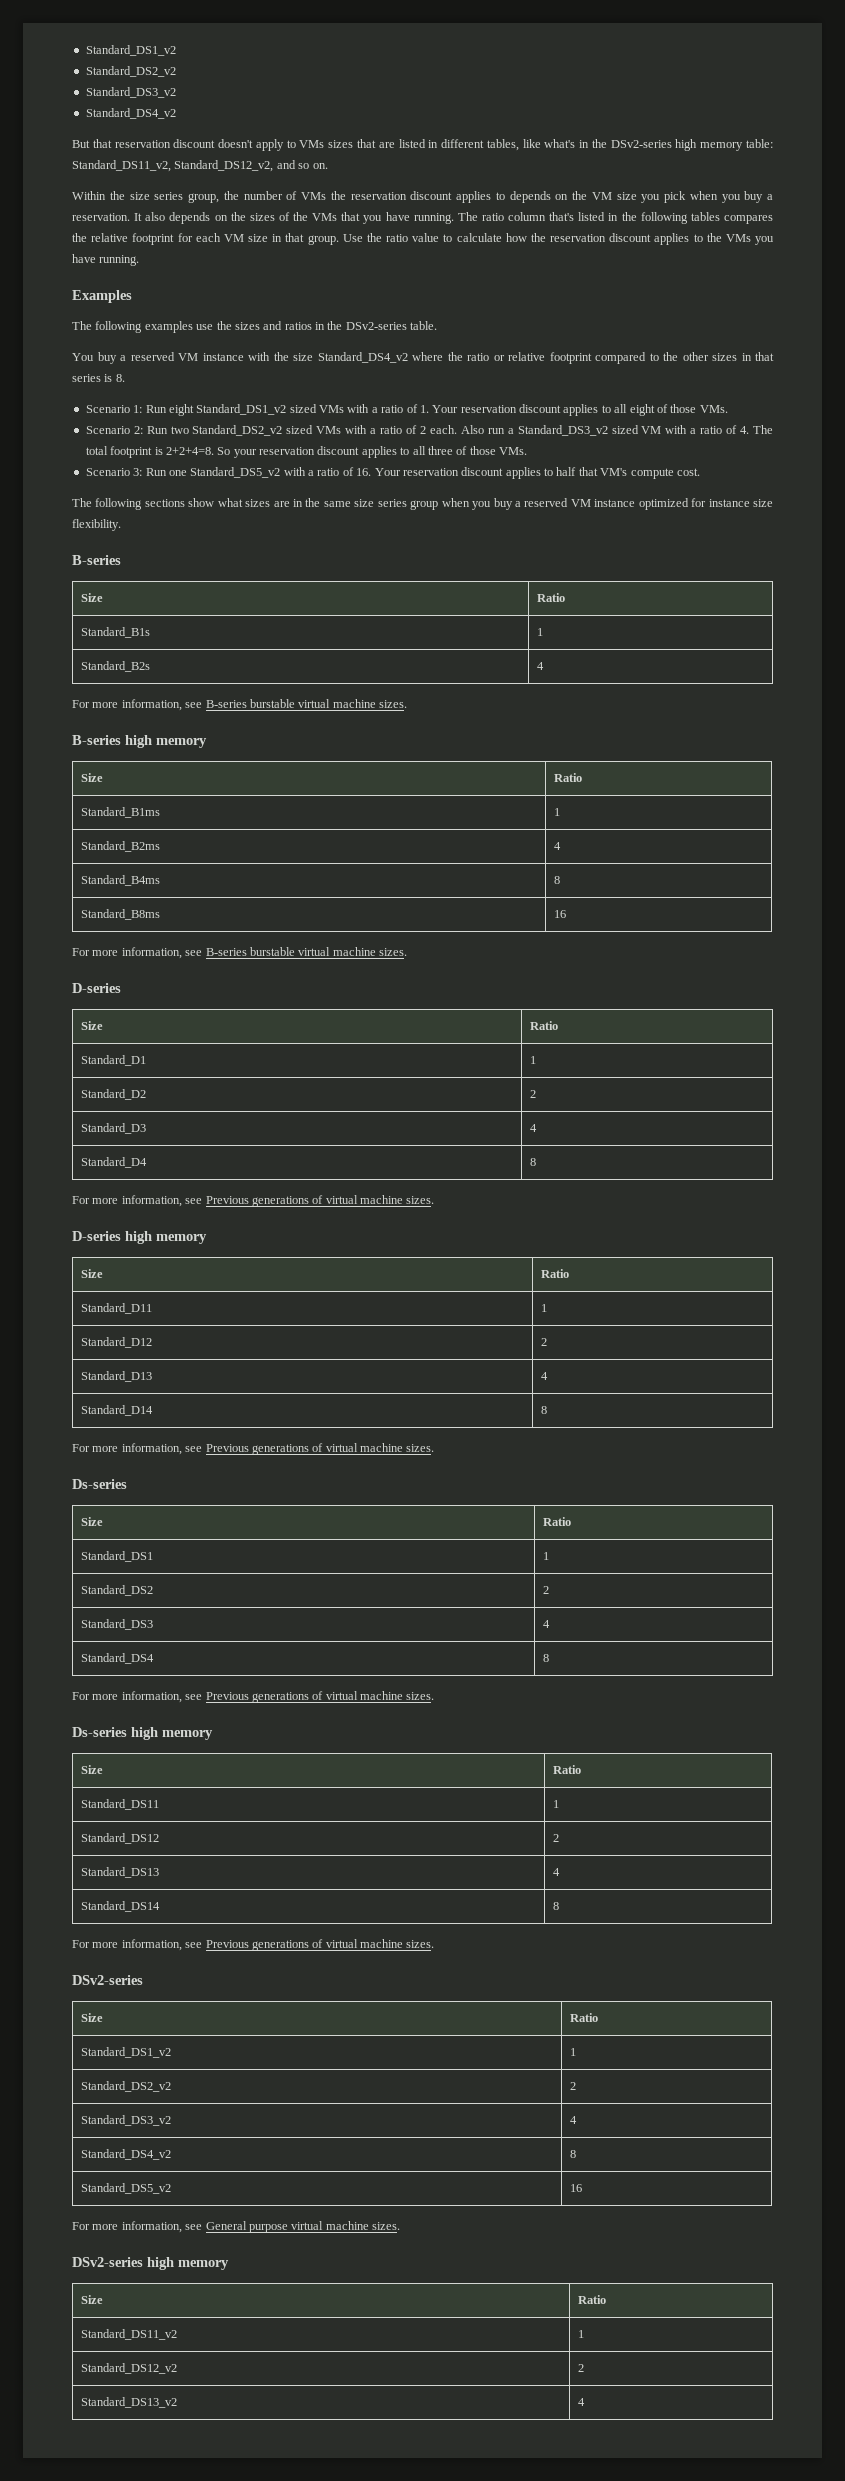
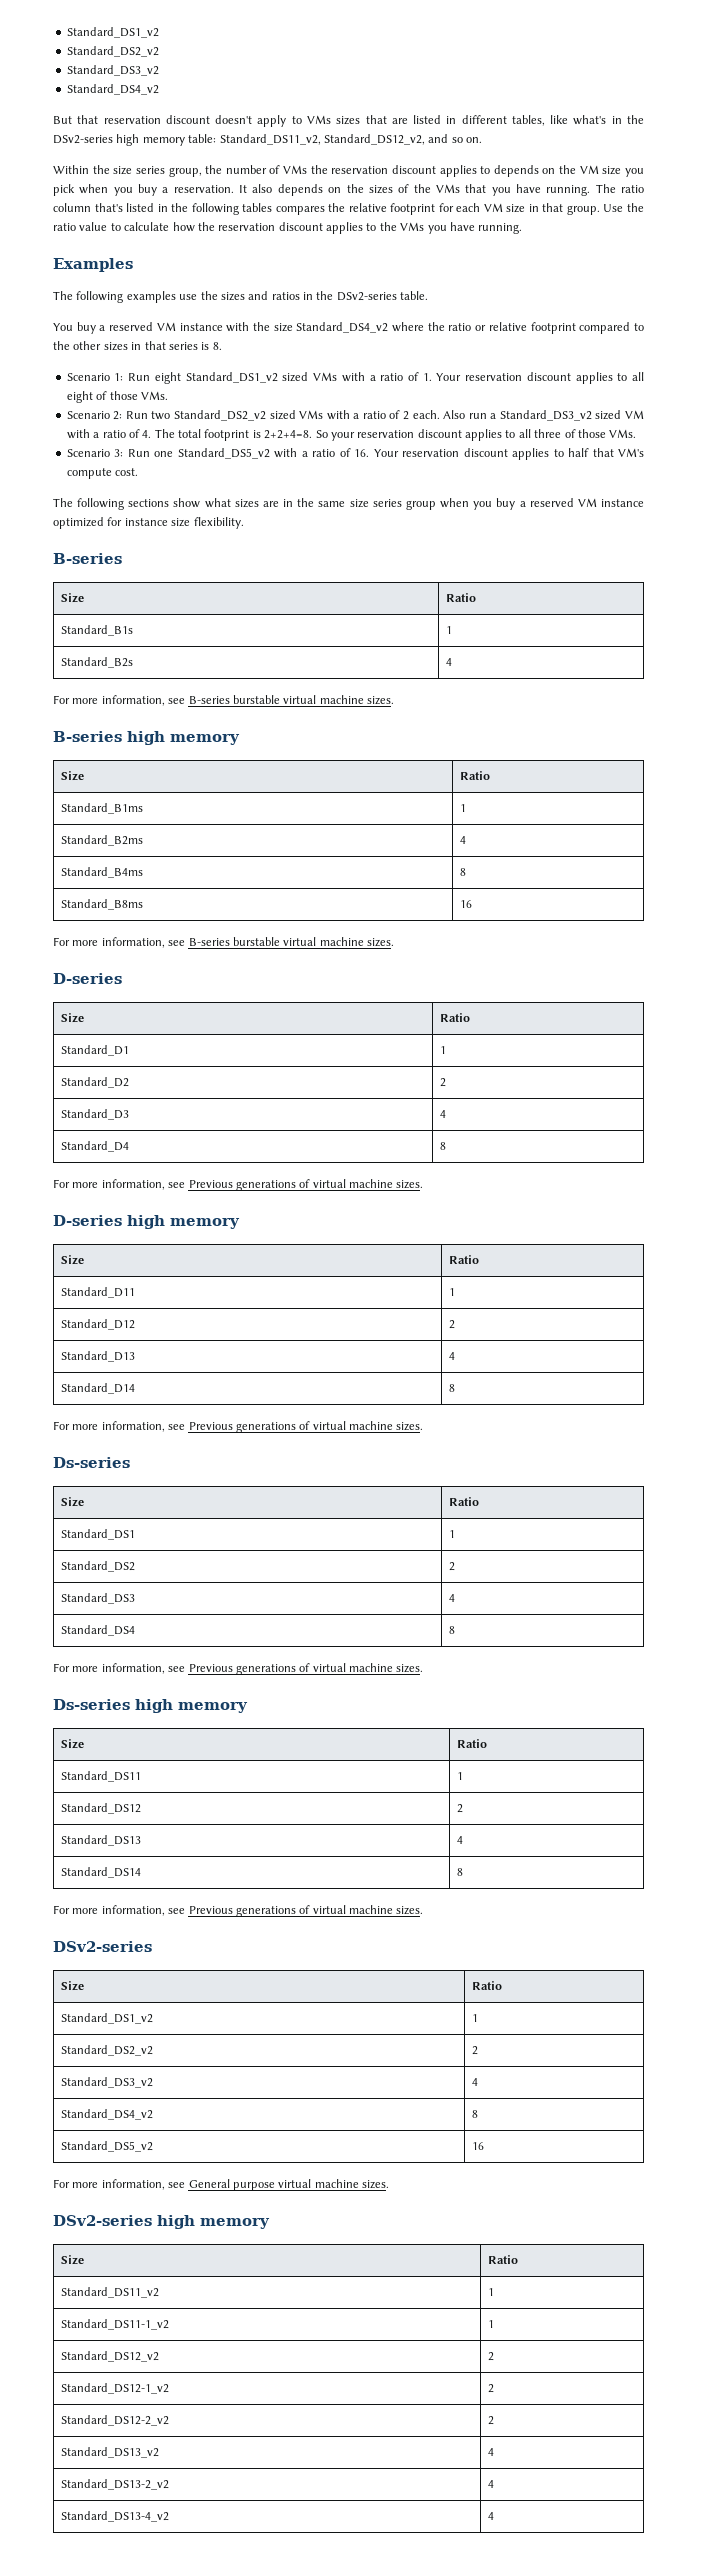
(584, 2334) none -> [61,2319,170,2330] [488,2320,495,2328] // Standard_DS11-1_v2 | 1
[80,2397,177,2408] Standard_DS13_v2 -> [61,2383,170,2394] [488,2384,495,2393] [61,2415,170,2426] [488,2416,495,2425] [61,2447,160,2458] [488,2448,495,2456] [61,2479,170,2490] [488,2480,495,2488] [61,2511,170,2522] Standard_DS12-1_v2 | 2 // Standard_DS12-2_v2 | 2 // Standard_DS13_v2 | 4 // Standard_DS13-2_v2 | 4 // Standard_DS13-4_v2

